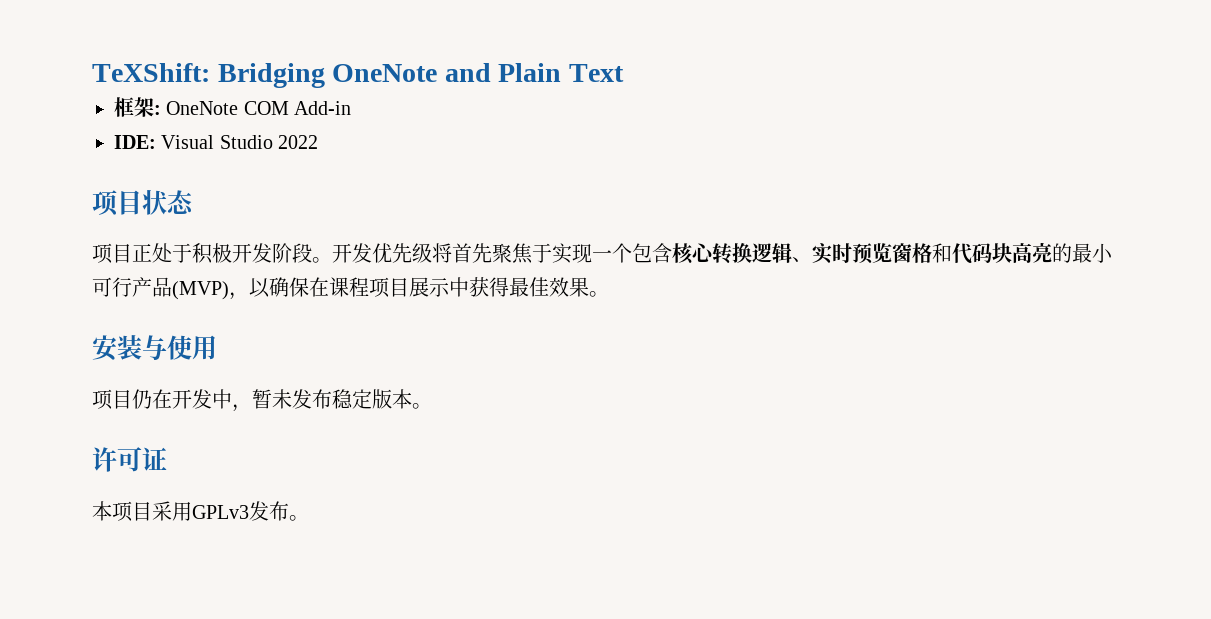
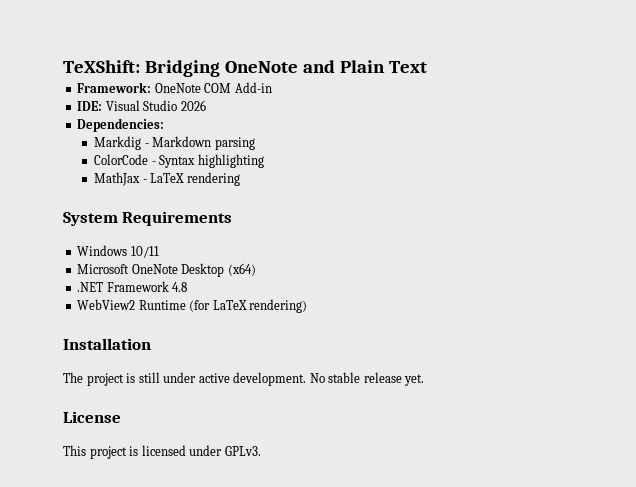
[114,97,161,117] 框架: -> [77,82,152,93] Framework:
[278,135,319,149] [92,189,194,216] [92,242,1113,264] [92,277,609,300] [92,335,217,361] [92,389,432,412] [92,447,167,472] [92,501,309,522] 2022 // 项目状态 // 项目正处于积极开发阶段。开发优先级将首先聚焦于实现一个包含核心转换逻辑、实时预览窗格和代码块高亮的最小可行产品(MVP)，以确保在课程项目展示中获得最佳效果。 // 安装与使用 // 项目仍在开发中，暂未发布稳定版本。 // 许可证 // 本项目采用GPLv3发布。 -> [180,100,206,111] [77,118,165,132] [94,136,255,150] [94,154,264,168] [94,172,240,186] [63,211,233,226] [77,245,159,258] [77,263,256,277] [77,281,188,292] [77,299,308,313] [63,338,151,350] [63,372,425,386] [63,411,121,423] [63,445,261,459] 2026 // Dependencies: // Markdig - Markdown parsing // ColorCode - Syntax highlighting // MathJax - LaTeX rendering // System Requirements // Windows 10/11 // Microsoft OneNote Desktop (x64) // .NET Framework 4.8 // WebView2 Runtime (for LaTeX rendering) // Installation // The project is still under active development. No stable release yet. // License // This project is licensed under GPLv3.

